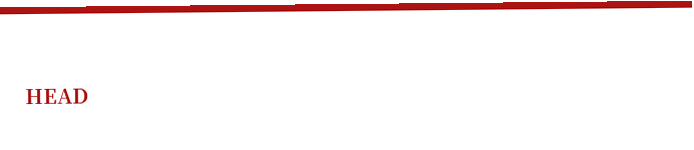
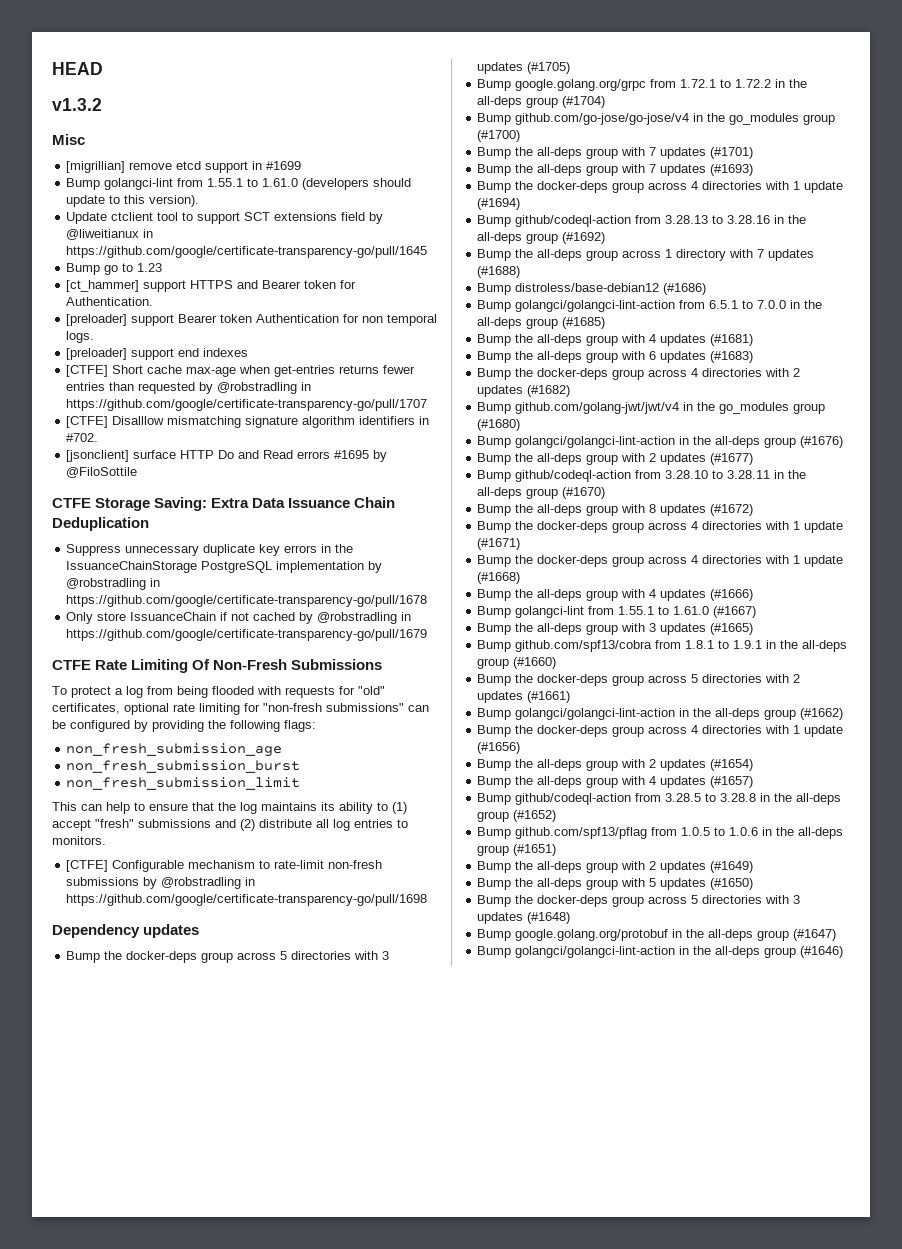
(89, 96) none -> [52,98,102,111] [52,134,85,145] [66,161,302,173] [66,178,412,190] [66,195,200,207] [66,212,384,224] [66,229,154,240] [66,246,428,258] [66,263,163,275] [66,280,357,292] [66,297,154,306] [66,314,438,326] [66,331,95,343] [66,348,249,360] [66,365,416,377] [66,382,312,394] [66,399,428,411] [66,416,430,428] [66,433,99,442] [66,450,388,462] [66,467,138,478] [52,497,396,511] [52,517,149,531] [66,544,354,556] [66,561,383,573] [66,578,161,590] [66,595,428,607] [66,612,412,624] [66,629,428,641] [52,659,383,673] [52,686,385,698] [52,703,429,715] [52,720,316,732] [66,743,283,757] [66,760,301,773] [66,777,301,790] [52,802,407,814] [52,819,408,831] [52,836,106,845] [66,860,383,872] [66,877,256,889] [66,894,428,906] [52,924,200,938] [66,951,390,963] [477,62,571,74] [477,79,808,91] [477,96,606,108] [477,113,836,125] [477,130,521,142] [477,147,754,159] [477,164,754,176] [477,181,844,193] [477,198,521,210] [477,215,807,227] [477,232,606,244] [477,249,815,261] [477,266,521,278] [477,283,707,295] [477,300,823,312] [477,317,606,329] [477,334,754,346] [477,351,754,363] [477,368,801,380] [477,385,571,397] [477,402,826,414] [477,419,521,431] [477,436,844,448] [477,453,754,465] [477,470,807,482] [477,487,606,499] [477,504,754,516] [477,521,844,533] [477,538,521,550] [477,555,844,567] [477,572,521,584] [477,589,754,601] [477,606,757,618] [477,623,754,635] [477,640,848,652] [477,657,557,669] [477,674,801,686] [477,691,571,703] [477,708,844,720] [477,725,844,737] [477,742,521,754] [477,759,754,771] [477,776,754,788] [477,793,842,805] [477,810,557,822] [477,827,844,839] [477,844,557,856] [477,861,754,873] [477,878,754,890] [477,895,801,907] [477,912,571,924] [477,929,837,941] [477,946,844,958] // v1.3.2 // Misc // [migrillian] remove etcd support in #1699 // Bump golangci-lint from 1.55.1 to 1.61.0 (developers should update to this version). // Update ctclient tool to support SCT extensions field by @liweitianux in https://github.com/google/certificate-transparency-go/pull/1645 // Bump go to 1.23 // [ct_hammer] support HTTPS and Bearer token for Authentication. // [preloader] support Bearer token Authentication for non temporal logs. // [preloader] support end indexes // [CTFE] Short cache max-age when get-entries returns fewer entries than requested by @robstradling in https://github.com/google/certificate-transparency-go/pull/1707 // [CTFE] Disalllow mismatching signature algorithm identifiers in #702. // [jsonclient] surface HTTP Do and Read errors #1695 by @FiloSottile // CTFE Storage Saving: Extra Data Issuance Chain Deduplication // Suppress unnecessary duplicate key errors in the IssuanceChainStorage PostgreSQL implementation by @robstradling in https://github.com/google/certificate-transparency-go/pull/1678 // Only store IssuanceChain if not cached by @robstradling in https://github.com/google/certificate-transparency-go/pull/1679 // CTFE Rate Limiting Of Non-Fresh Submissions // To protect a log from being flooded with requests for "old" certificates, optional rate limiting for "non-fresh submissions" can be configured by providing the following flags: // non_fresh_submission_age // non_fresh_submission_burst // non_fresh_submission_limit // This can help to ensure that the log maintains its ability to (1) accept "fresh" submissions and (2) distribute all log entries to monitors. // [CTFE] Configurable mechanism to rate-limit non-fresh submissions by @robstradling in https://github.com/google/certificate-transparency-go/pull/1698 // Dependency updates // Bump the docker-deps group across 5 directories with 3 updates (#1705) // Bump google.golang.org/grpc from 1.72.1 to 1.72.2 in the all-deps group (#1704) // Bump github.com/go-jose/go-jose/v4 in the go_modules group (#1700) // Bump the all-deps group with 7 updates (#1701) // Bump the all-deps group with 7 updates (#1693) // Bump the docker-deps group across 4 directories with 1 update (#1694) // Bump github/codeql-action from 3.28.13 to 3.28.16 in the all-deps group (#1692) // Bump the all-deps group across 1 directory with 7 updates (#1688) // Bump distroless/base-debian12 (#1686) // Bump golangci/golangci-lint-action from 6.5.1 to 7.0.0 in the all-deps group (#1685) // Bump the all-deps group with 4 updates (#1681) // Bump the all-deps group with 6 updates (#1683) // Bump the docker-deps group across 4 directories with 2 updates (#1682) // Bump github.com/golang-jwt/jwt/v4 in the go_modules group (#1680) // Bump golangci/golangci-lint-action in the all-deps group (#1676) // Bump the all-deps group with 2 updates (#1677) // Bump github/codeql-action from 3.28.10 to 3.28.11 in the all-deps group (#1670) // Bump the all-deps group with 8 updates (#1672) // Bump the docker-deps group across 4 directories with 1 update (#1671) // Bump the docker-deps group across 4 directories with 1 update (#1668) // Bump the all-deps group with 4 updates (#1666) // Bump golangci-lint from 1.55.1 to 1.61.0 (#1667) // Bump the all-deps group with 3 updates (#1665) // Bump github.com/spf13/cobra from 1.8.1 to 1.9.1 in the all-deps group (#1660) // Bump the docker-deps group across 5 directories with 2 updates (#1661) // Bump golangci/golangci-lint-action in the all-deps group (#1662) // Bump the docker-deps group across 4 directories with 1 update (#1656) // Bump the all-deps group with 2 updates (#1654) // Bump the all-deps group with 4 updates (#1657) // Bump github/codeql-action from 3.28.5 to 3.28.8 in the all-deps group (#1652) // Bump github.com/spf13/pflag from 1.0.5 to 1.0.6 in the all-deps group (#1651) // Bump the all-deps group with 2 updates (#1649) // Bump the all-deps group with 5 updates (#1650) // Bump the docker-deps group across 5 directories with 3 updates (#1648) // Bump google.golang.org/protobuf in the all-deps group (#1647) // Bump golangci/golangci-lint-action in the all-deps group (#1646)

